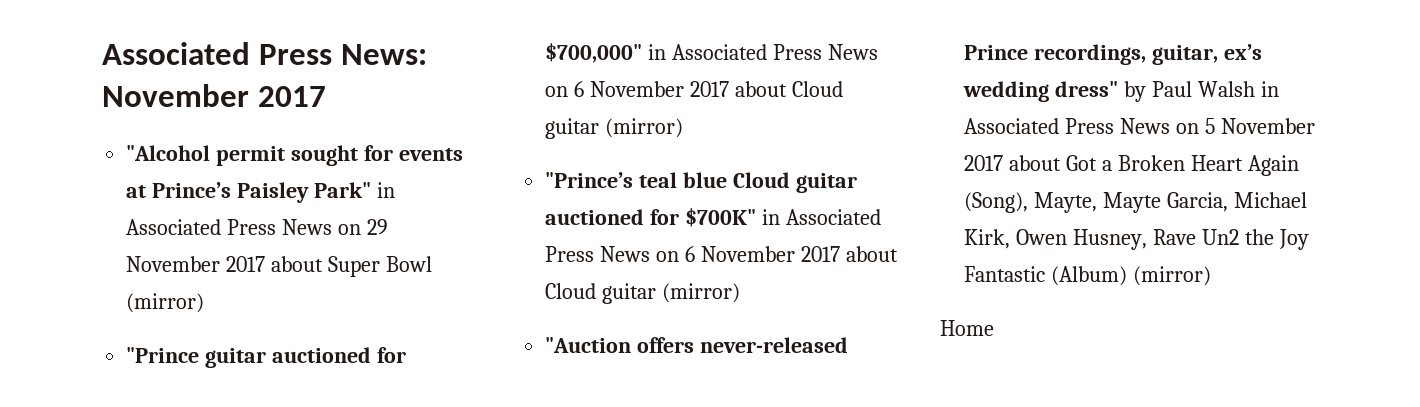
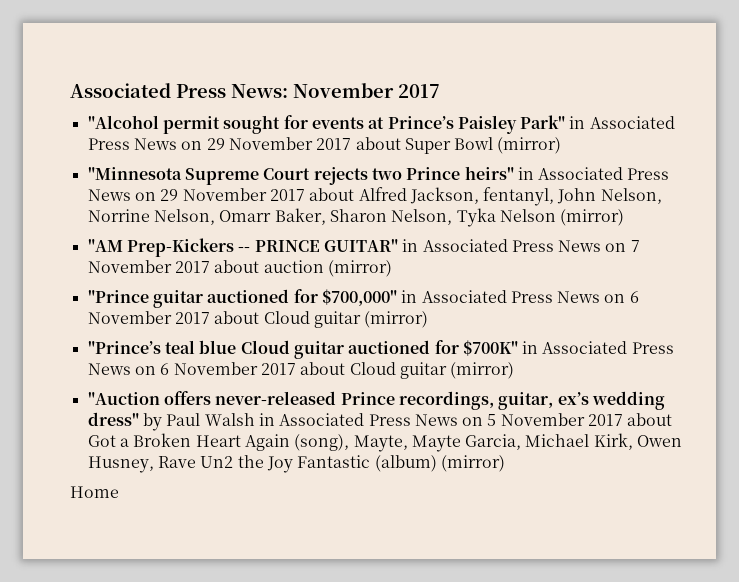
(205, 303) none -> [87,166,670,185] [87,187,662,206] [87,208,625,227] [87,238,640,257] [87,260,392,277] // "Minnesota Supreme Court rejects two Prince heirs" in Associated Press News on 29 November 2017 about Alfred Jackson, fentanyl, John Nelson, Norrine Nelson, Omarr Baker, Sharon Nelson, Tyka Nelson (mirror) // "AM Prep-Kickers -- PRINCE GUITAR" in Associated Press News on 7 November 2017 about auction (mirror)
[964,192,1029,213] (Song), -> [294,434,350,451] (song),
[1051,266,1128,286] (Album) -> [374,455,437,472] (album)

